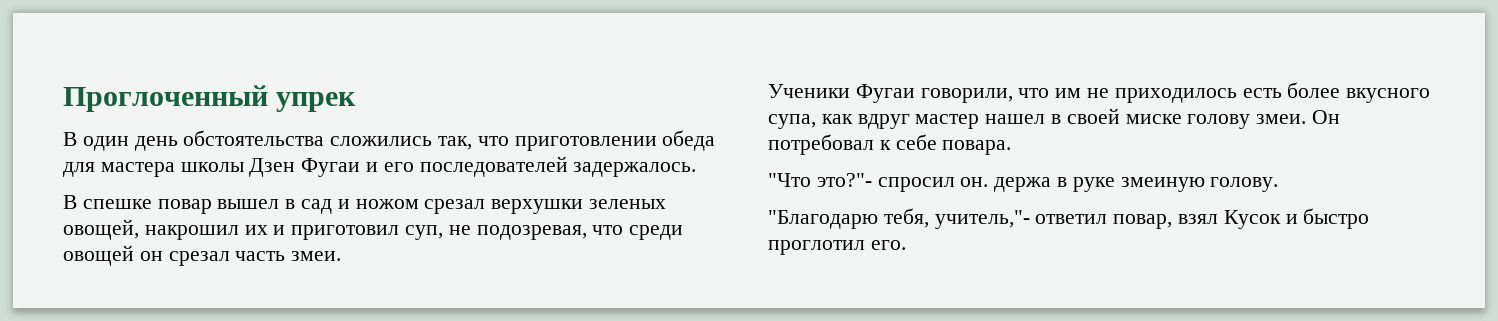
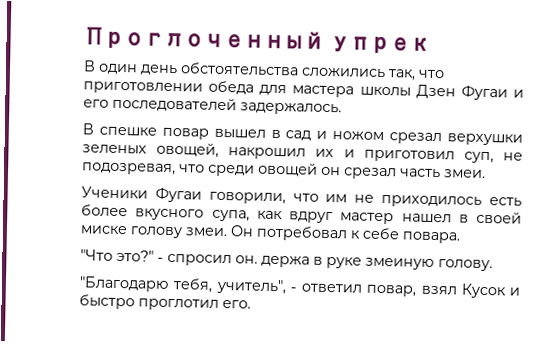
[816,173,872,187] это?"- -> [116,249,164,262] это?" -
[934,210,1030,229] учитель,"- -> [215,278,297,295] учитель", -

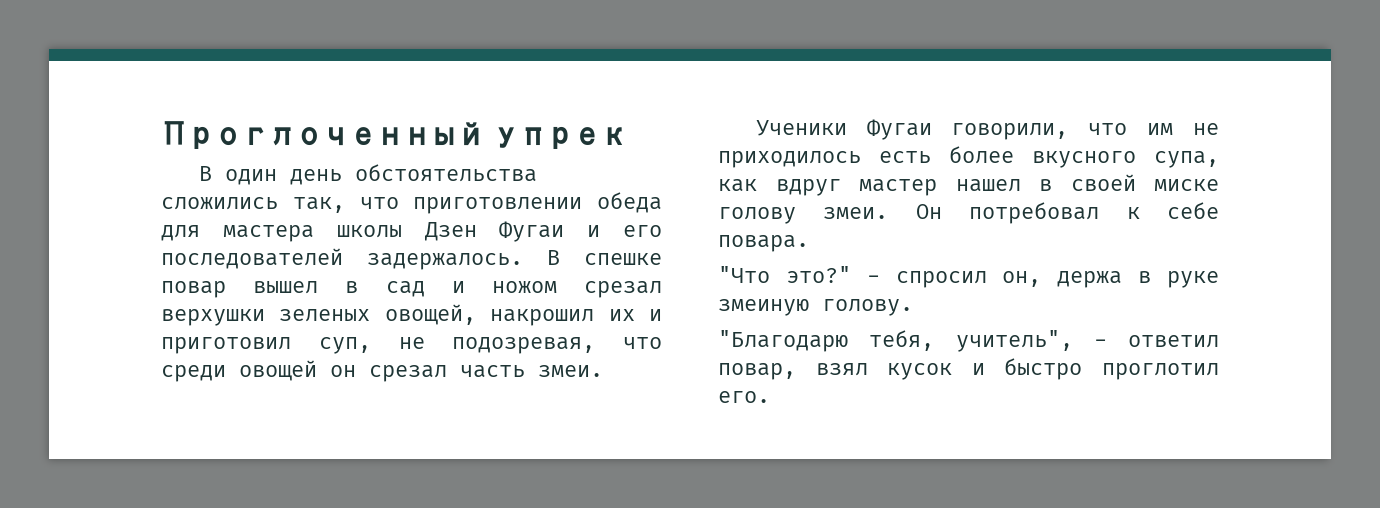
(342, 109) // -> (523, 261) none
[235,255,258,264] он. -> [1002,271,1042,287] он,
[460,283,506,299] Кусок -> [887,363,953,380] кусок

